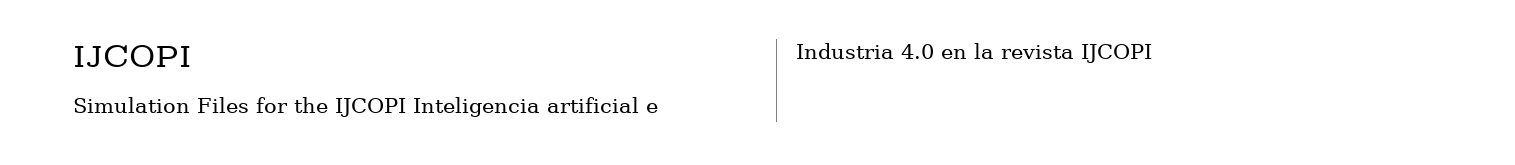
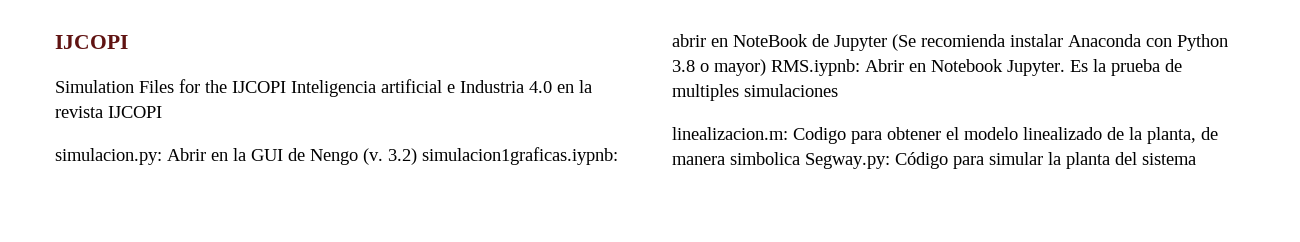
(1152, 53) none -> [55,147,618,165] [672,34,1228,51] [672,59,1182,76] [672,84,838,101] [672,127,1218,144] [672,152,1196,169] // simulacion.py: Abrir en la GUI de Nengo (v. 3.2) simulacion1graficas.iypnb: abrir en NoteBook de Jupyter (Se recomienda instalar Anaconda con Python 3.8 o mayor) RMS.iypnb: Abrir en Notebook Jupyter. Es la prueba de multiples simulaciones // linealizacion.m: Codigo para obtener el modelo linealizado de la planta, de manera simbolica Segway.py: Código para simular la planta del sistema

